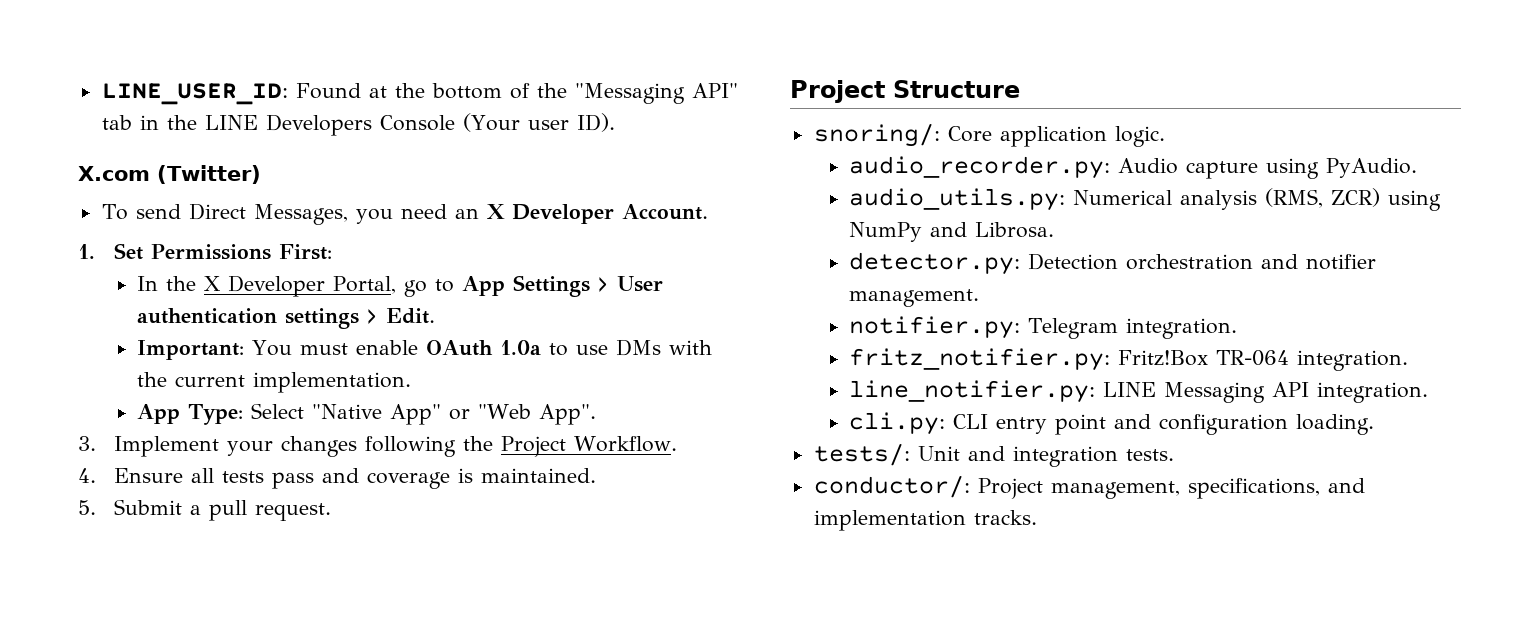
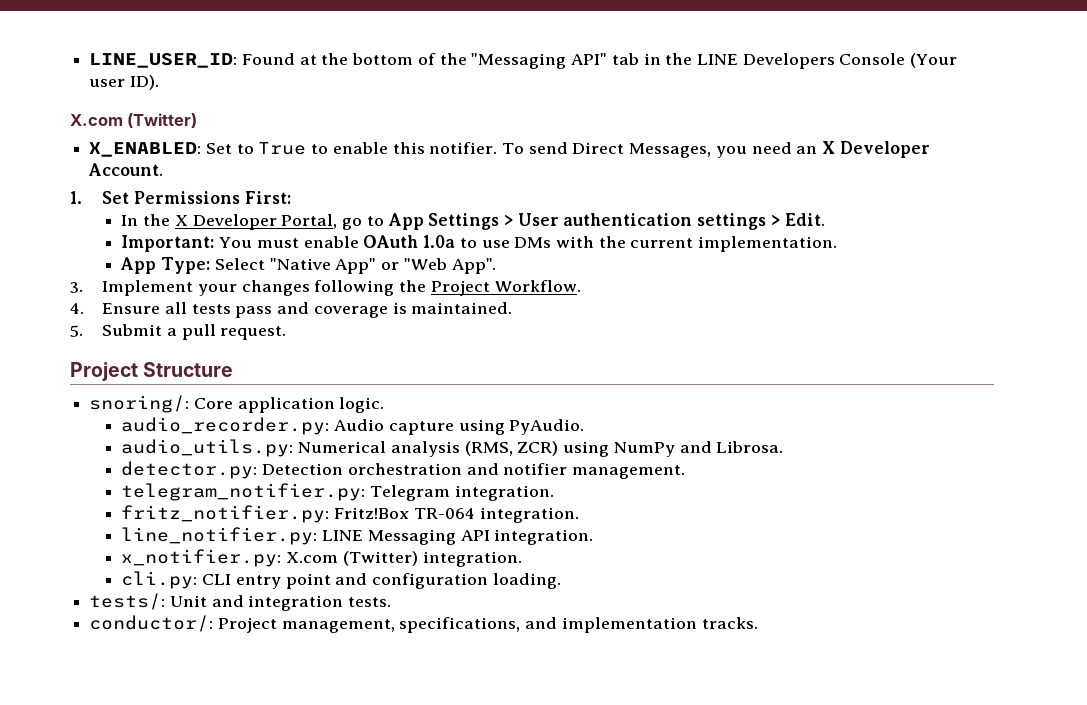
(261, 174) none -> [89,142,498,157] X_ENABLED: Set to True to enable this notifier.
[849,316,1021,339] notifier.py: -> [121,483,366,501] telegram_notifier.py:
(1429, 392) none -> [121,549,522,567] // x_notifier.py: X.com (Twitter) integration.

